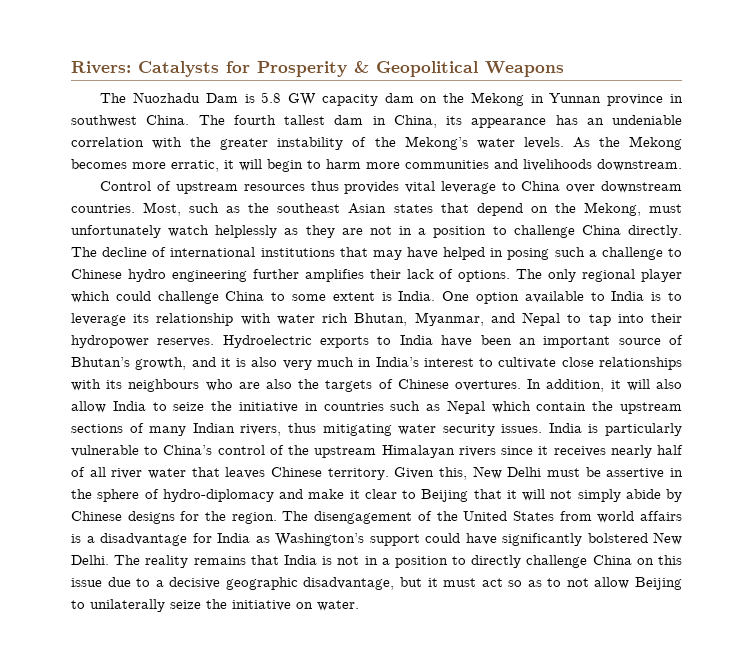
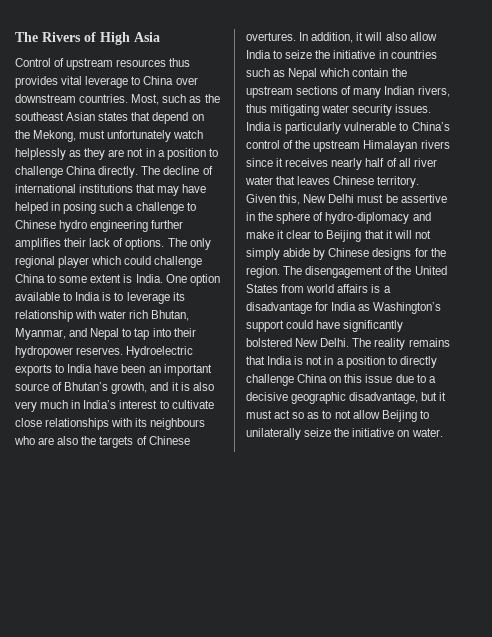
[71,61,564,77] [100,92,684,106] [71,115,682,128] [71,136,682,150] [71,159,682,172] Rivers: Catalysts for Prosperity & Geopolitical Weapons // The Nuozhadu Dam is 5.8 GW capacity dam on the Mekong in Yunnan province in southwest China. The fourth tallest dam in China, its appearance has an undeniable correlation with the greater instability of the Mekong’s water levels. As the Mekong becomes more erratic, it will begin to harm more communities and livelihoods downstream. -> [15,32,160,45] The Rivers of High Asia

